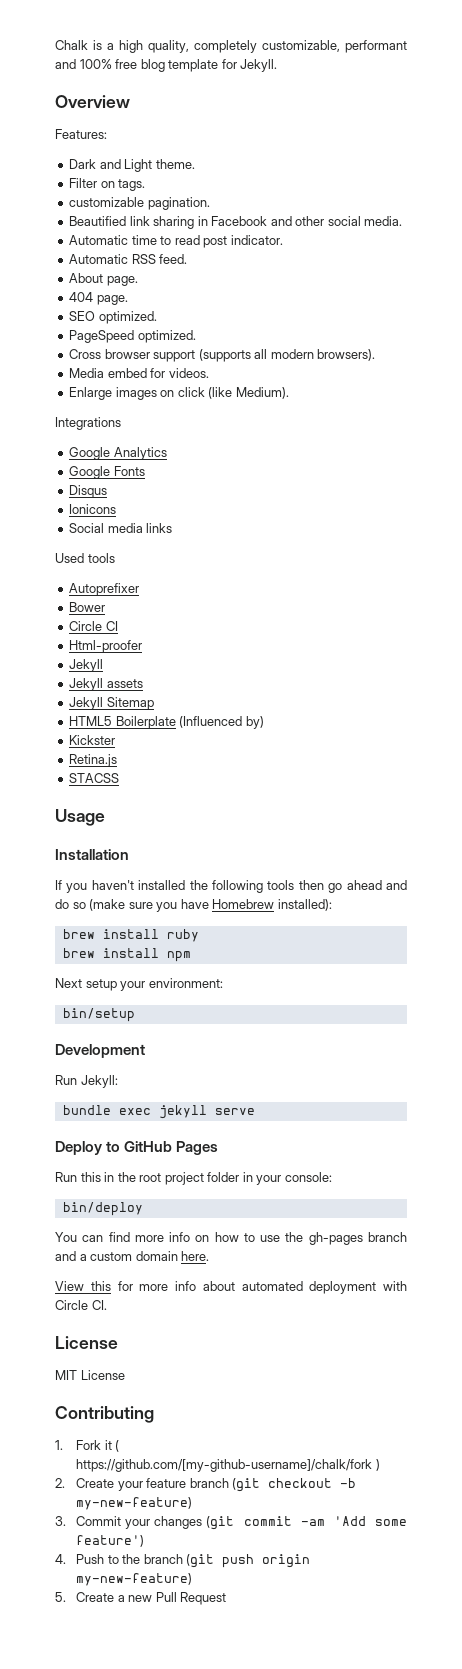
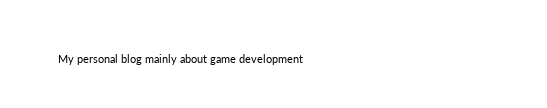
[55,40,407,53] [55,59,278,72] [55,95,130,108] [55,129,107,139] [69,159,195,172] [69,178,146,191] [69,197,210,210] [69,216,403,229] [69,235,283,248] [69,254,188,264] [69,273,138,286] [69,292,128,305] [69,311,157,324] [69,330,196,343] [69,349,376,362] [69,368,209,378] [69,387,289,400] [55,417,121,430] [69,447,167,460] [69,466,145,479] [69,485,108,498] [69,504,117,514] [69,523,173,533] [55,553,115,563] [69,583,140,596] [69,602,106,612] [69,621,118,631] [69,640,143,653] [69,659,104,672] [69,678,143,691] [69,697,154,710] [69,716,264,729] [69,735,116,745] [69,754,118,767] [69,773,120,783] [55,809,105,826] [55,849,129,860] [55,880,407,893] [55,899,332,912] [62,929,199,942] [62,948,191,962] [55,978,223,991] [62,1008,135,1022] [55,1044,145,1058] [55,1075,118,1088] [62,1105,255,1119] [55,1141,219,1155] [55,1172,332,1185] [62,1202,143,1216] [55,1232,407,1245] [55,1251,210,1261] [55,1281,407,1294] [55,1300,107,1310] [55,1336,118,1349] [55,1370,125,1380] [55,1406,154,1423] [55,1440,120,1452] [76,1459,380,1472] [55,1478,357,1492] [76,1497,193,1510] [55,1516,408,1530] [76,1535,145,1547] [55,1554,311,1568] [76,1573,193,1586] [55,1592,227,1605] Chalk is a high quality, completely customizable, performant and 100% free blog template for Jekyll. // Overview // Features: // Dark and Light theme. // Filter on tags. // customizable pagination. // Beautified link sharing in Facebook and other social media. // Automatic time to read post indicator. // Automatic RSS feed. // About page. // 404 page. // SEO optimized. // PageSpeed optimized. // Cross browser support (supports all modern browsers). // Media embed for videos. // Enlarge images on click (like Medium). // Integrations // Google Analytics // Google Fonts // Disqus // Ionicons // Social media links // Used tools // Autoprefixer // Bower // Circle CI // Html-proofer // Jekyll // Jekyll assets // Jekyll Sitemap // HTML5 Boilerplate (Influenced by) // Kickster // Retina.js // STACSS // Usage // Installation // If you haven't installed the following tools then go ahead and do so (make sure you have Homebrew installed): // brew install ruby // brew install npm // Next setup your environment: // bin/setup // Development // Run Jekyll: // bundle exec jekyll serve // Deploy to GitHub Pages // Run this in the root project folder in your console: // bin/deploy // You can find more info on how to use the gh-pages branch and a custom domain here. // View this for more info about automated deployment with Circle CI. // License // MIT License // Contributing // 1. Fork it ( https://github.com/[my-github-username]/chalk/fork ) // 2. Create your feature branch (git checkout -b my-new-feature) // 3. Commit your changes (git commit -am 'Add some feature') // 4. Push to the branch (git push origin my-new-feature) // 5. Create a new Pull Request -> [58,54,303,65] My personal blog mainly about game development

